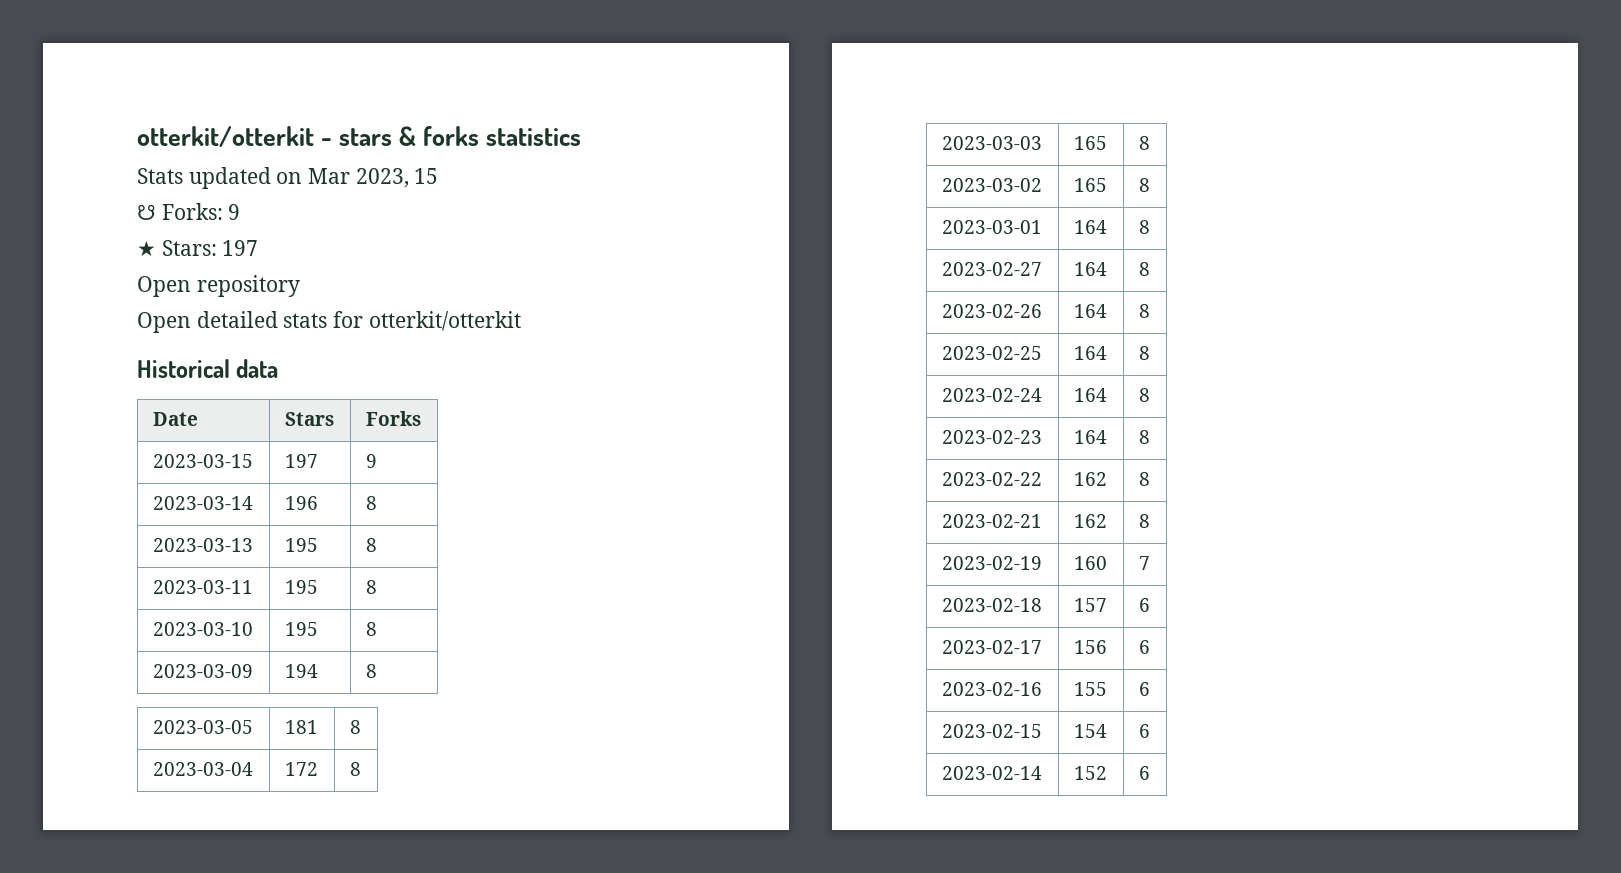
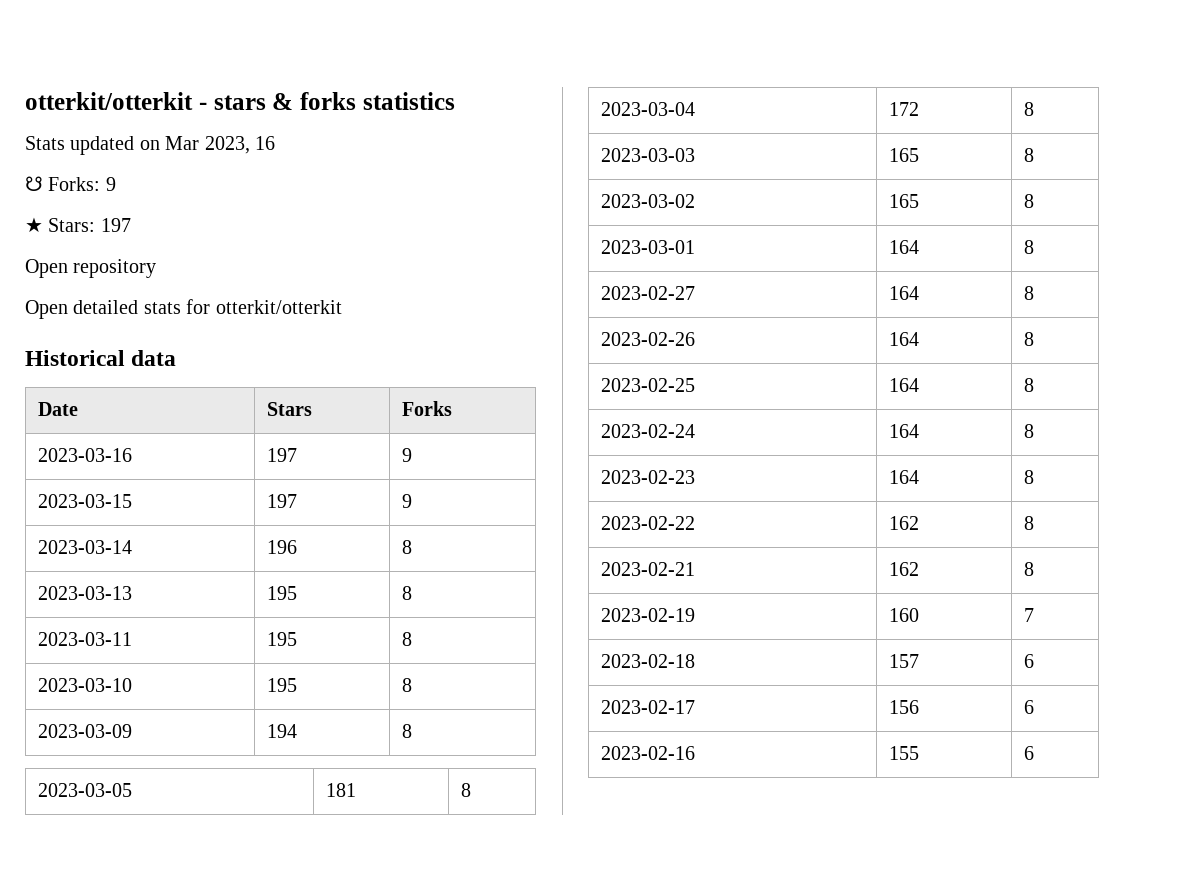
[414,168,439,184] 15 -> [255,136,275,150] 16
(421, 418) none -> [37,448,132,462] [266,448,297,462] [401,448,412,462] // 2023-03-16 | 197 | 9
[941,724,1042,738] [1073,724,1107,738] [1138,724,1150,738] [941,766,1042,780] [1073,766,1107,780] [1138,766,1150,780] // 2023-02-15 | 154 | 6 // 2023-02-14 | 152 | 6 -> (1034, 753) none

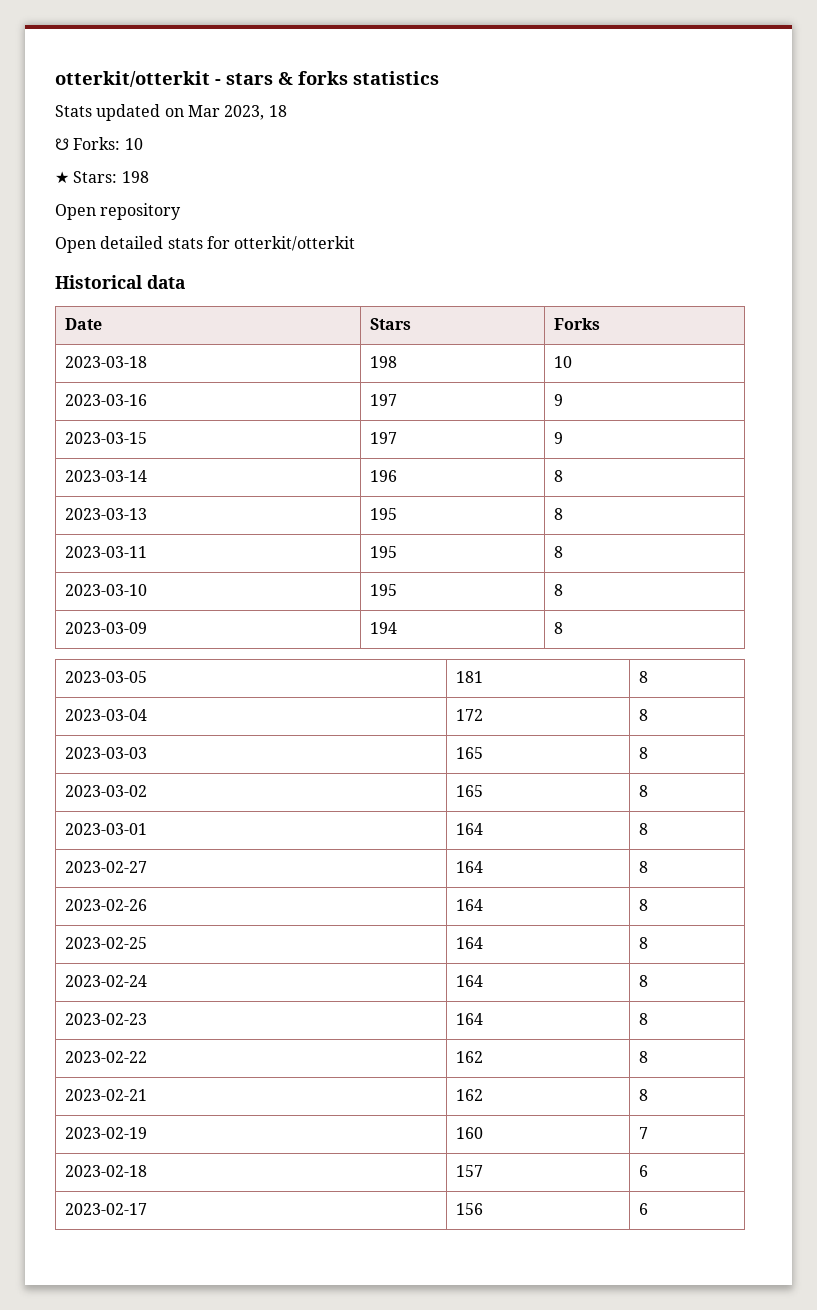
[255,136,275,150] 16 -> [268,105,287,117] 18
[105,177,116,191] 9 -> [124,138,143,150] 10
[100,218,131,232] 197 -> [121,171,149,183] 198
(452, 408) none -> [65,356,148,368] [370,356,398,368] [554,356,573,368] // 2023-03-18 | 198 | 10
[600,746,695,760] [888,746,919,760] [1023,746,1034,760] // 2023-02-16 | 155 | 6 -> (649, 1209) none

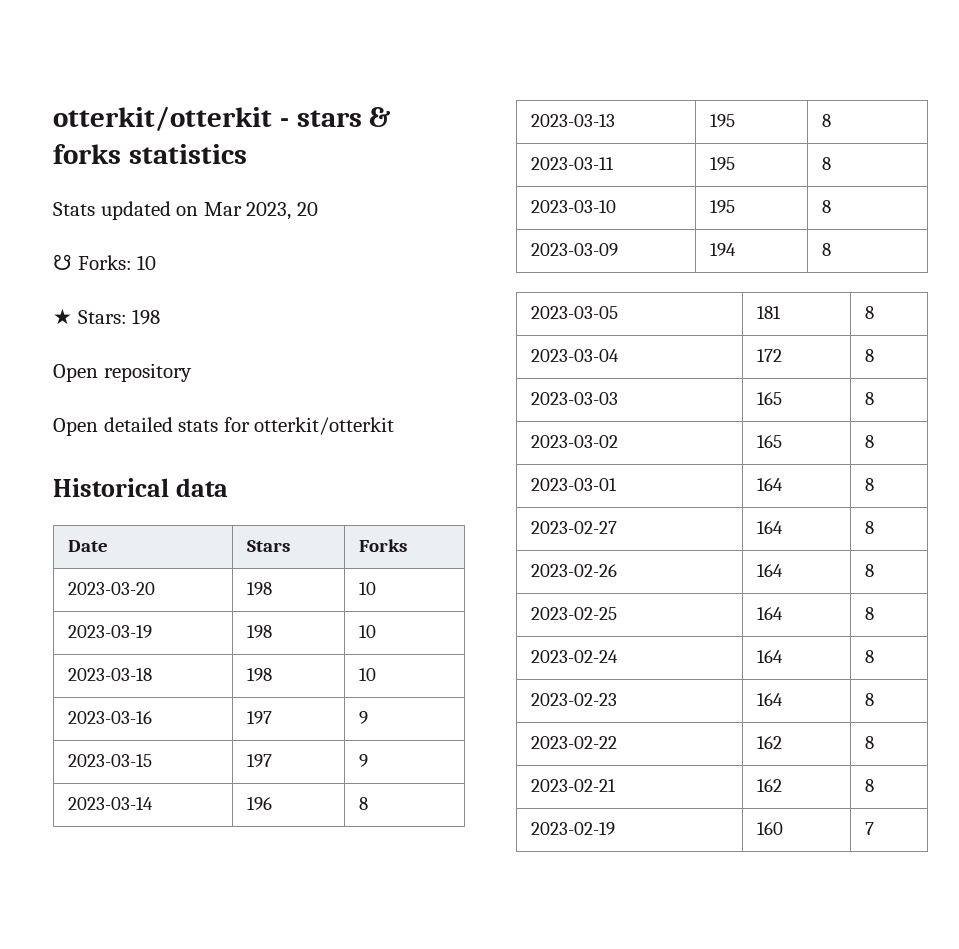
[268,105,287,117] 18 -> [296,202,318,216] 20
(601, 324) none -> [67,582,155,595] [246,582,272,595] [358,582,376,595] [67,625,152,638] [246,625,272,638] [358,625,376,638] // 2023-03-20 | 198 | 10 // 2023-03-19 | 198 | 10
[65,1165,148,1177] [456,1165,484,1177] [639,1165,649,1177] [65,1203,148,1215] [456,1203,484,1215] [639,1203,649,1215] // 2023-02-18 | 157 | 6 // 2023-02-17 | 156 | 6 -> (874, 828) none

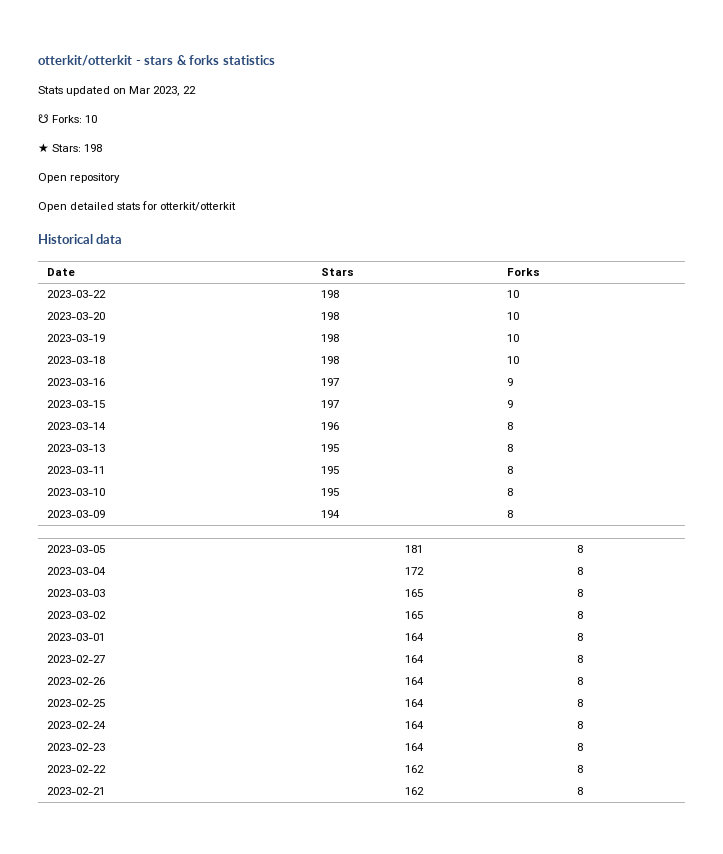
[296,202,318,216] 20 -> [182,86,196,94] 22
(407, 545) none -> [46,290,106,298] [320,290,339,298] [506,290,519,298] // 2023-03-22 | 198 | 10
[530,822,615,835] [756,822,783,835] [864,822,874,835] // 2023-02-19 | 160 | 7 -> (583, 791) none

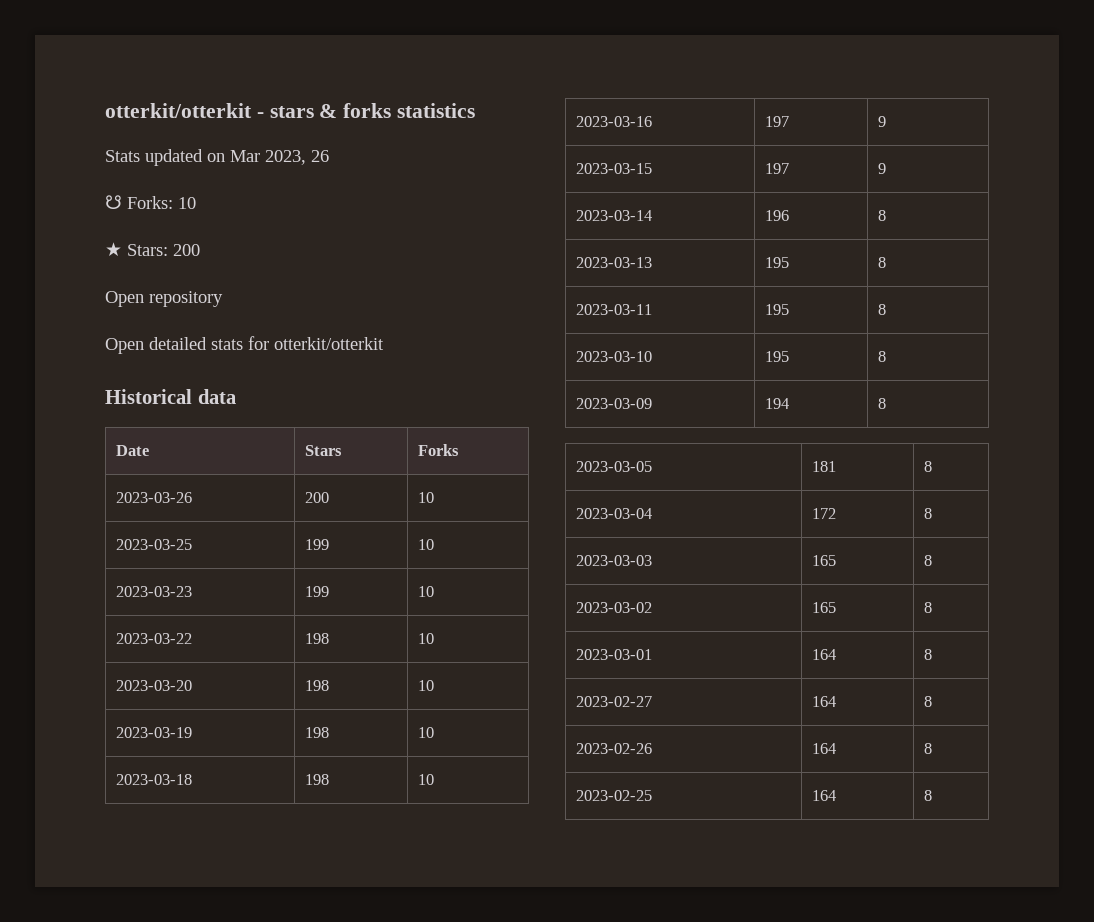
[182,86,196,94] 22 -> [311,150,329,162] 26
[84,144,103,152] 198 -> [173,244,200,256] 200
(540, 272) none -> [116,492,193,503] [305,492,330,503] [418,492,435,503] [116,539,193,550] [305,539,330,550] [418,539,435,550] [116,586,193,597] [305,586,330,597] [418,586,435,597] // 2023-03-26 | 200 | 10 // 2023-03-25 | 199 | 10 // 2023-03-23 | 199 | 10
[46,721,106,729] [404,721,424,729] [576,721,583,729] [46,743,105,751] [404,743,424,751] [576,743,583,751] [46,765,106,773] [404,765,424,773] [576,765,583,773] [46,787,105,795] [404,787,424,795] [576,787,583,795] // 2023-02-24 | 164 | 8 // 2023-02-23 | 164 | 8 // 2023-02-22 | 162 | 8 // 2023-02-21 | 162 | 8 -> (933, 795) none

